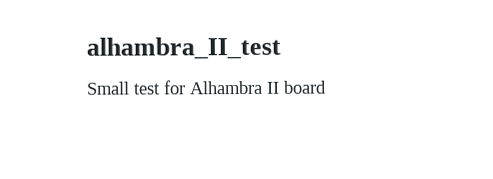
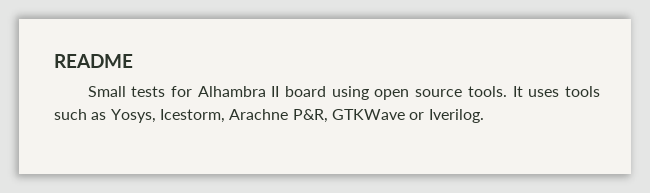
[86,36,281,60] alhambra_II_test -> [54,54,133,68] README
[133,83,161,95] test -> [131,86,166,97] tests
(327, 87) none -> [331,86,601,100] [54,109,484,123] using open source tools. It uses tools such as Yosys, Icestorm, Arachne P&R, GTKWave or Iverilog.

